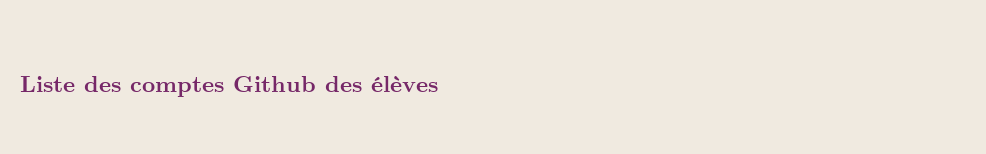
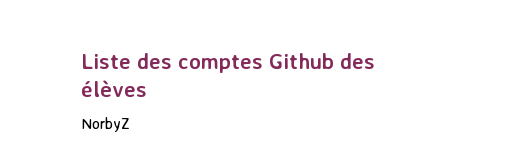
(438, 84) none -> [81,117,130,132] // NorbyZ

